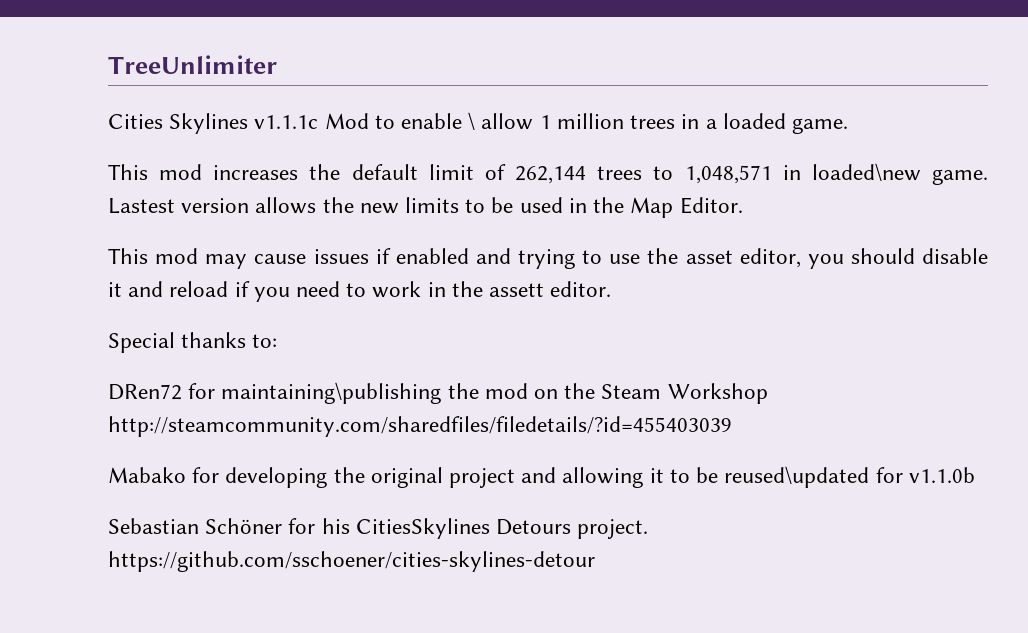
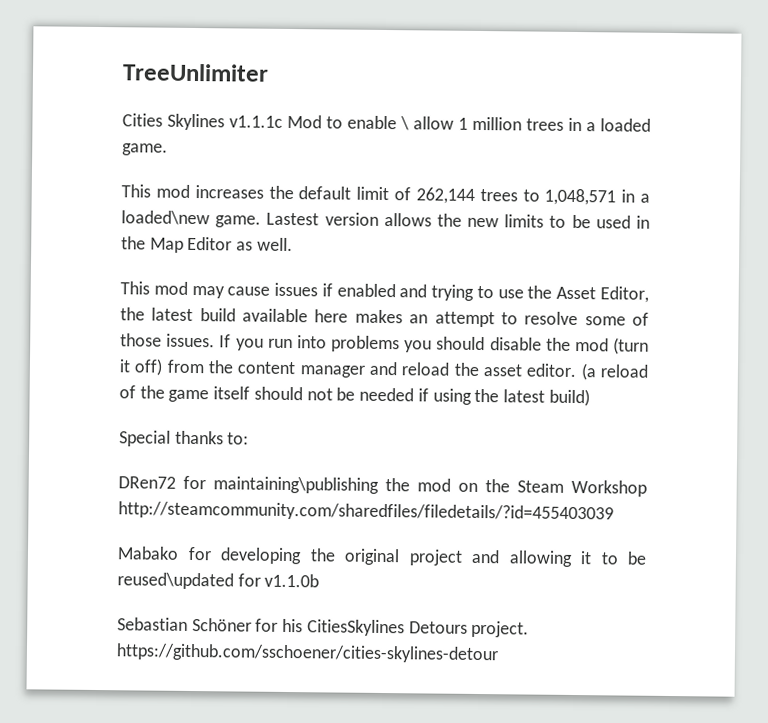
(801, 172) none -> [639,193,650,203] a
[679,197,743,214] Editor. -> [187,236,293,252] Editor as well.
[685,248,988,269] [108,281,612,302] asset editor, you should disable it and reload if you need to work in the assett editor. -> [556,286,649,303] [120,307,649,328] [120,333,649,355] [119,358,648,381] [119,385,590,407] Asset Editor, the latest build available here makes an attempt to resolve some of those issues. If you run into problems you should disable the mod (turn it off) from the content manager and reload the asset editor. (a reload of the game itself should not be needed if using the latest build)

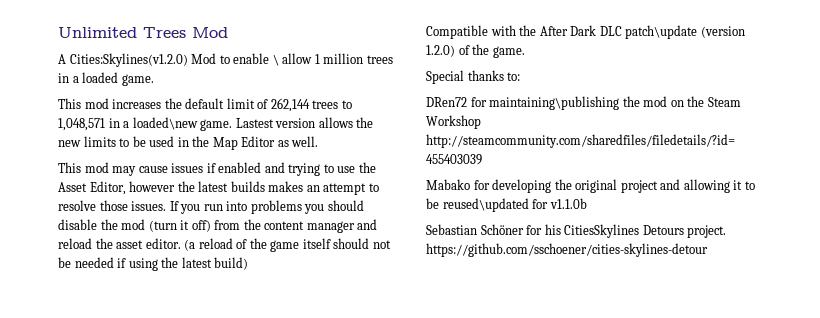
[122,63,269,82] [122,113,283,131] TreeUnlimiter // Cities Skylines v1.1.1c -> [58,27,228,38] [58,53,188,67] Unlimited Trees Mod // A Cities:Skylines(v1.2.0)
[120,307,349,323] the latest build available here -> [129,181,265,192] however the latest builds
[584,312,649,326] some of -> (96, 205) none
(590, 397) none -> [426,25,745,39] [426,44,525,58] // Compatible with the After Dark DLC patch\update (version 1.2.0) of the game.

